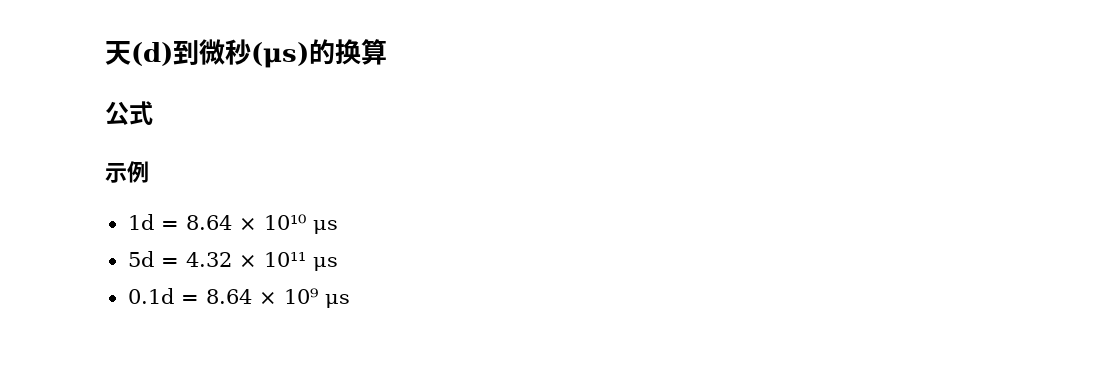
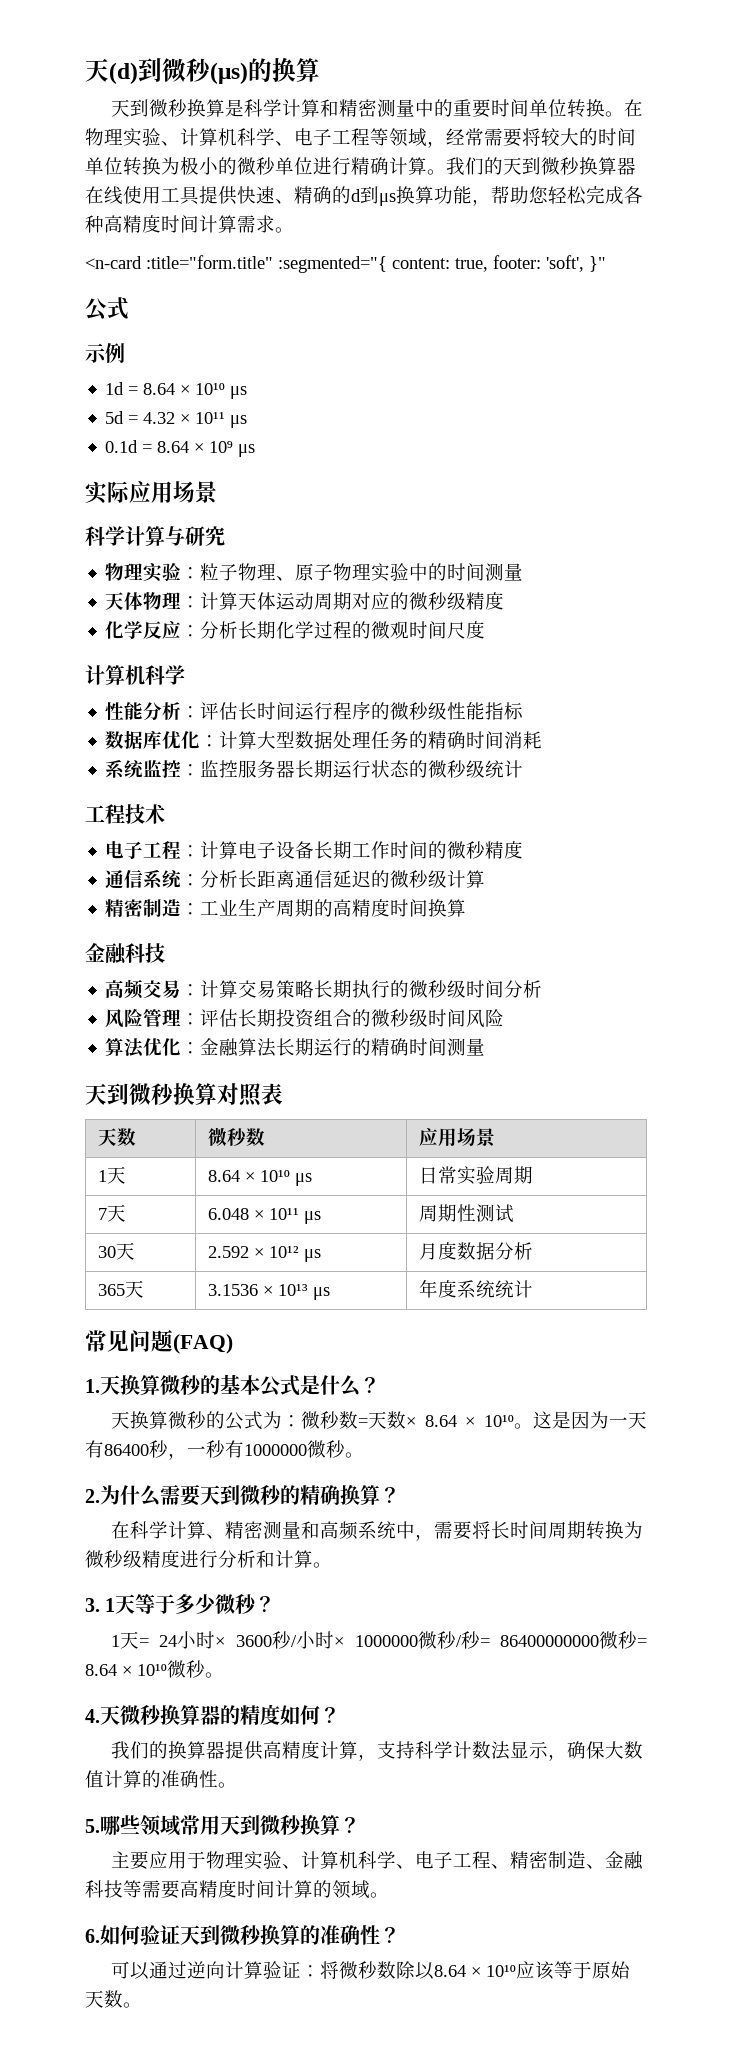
(387, 52) none -> [110,99,643,118] [85,128,636,148] [85,156,636,176] [85,185,643,206] [85,215,294,233] [85,255,606,273] // 天到微秒换算是科学计算和精密测量中的重要时间单位转换。在物理实验、计算机科学、电子工程等领域，经常需要将较大的时间单位转换为极小的微秒单位进行精确计算。我们的天到微秒换算器在线使用工具提供快速、精确的d到μs换算功能，帮助您轻松完成各种高精度时间计算需求。 // <n-card :title="form.title" :segmented="{ content: true, footer: 'soft', }"
(350, 301) none -> [85,481,217,504] [85,526,225,546] [105,563,524,582] [105,592,505,610] [105,621,486,639] [85,665,185,685] [105,702,524,721] [105,730,543,749] [105,759,524,779] [85,804,165,824] [105,841,524,860] [105,869,486,889] [105,899,467,917] [85,943,165,965] [105,979,543,999] [105,1008,505,1028] [105,1038,486,1058] [85,1082,283,1107] [98,1128,137,1146] [208,1127,266,1146] [419,1128,496,1147] [98,1166,127,1184] [208,1170,313,1186] [419,1166,534,1185] [98,1204,127,1222] [208,1208,322,1224] [419,1204,515,1223] [98,1242,136,1260] [208,1246,322,1262] [419,1242,534,1260] [98,1280,145,1298] [208,1284,331,1300] [419,1279,534,1298] [85,1329,233,1354] [85,1374,380,1397] [110,1411,647,1430] [85,1440,364,1460] [85,1484,400,1507] [110,1521,643,1541] [85,1550,332,1568] [85,1594,276,1614] [110,1631,647,1649] [85,1660,224,1678] [85,1704,340,1725] [110,1741,643,1761] [85,1770,237,1788] [85,1814,360,1836] [110,1851,643,1870] [85,1880,389,1899] [85,1924,400,1945] [110,1961,631,1980] [85,1990,142,2008] // 实际应用场景 // 科学计算与研究 // 物理实验：粒子物理、原子物理实验中的时间测量 // 天体物理：计算天体运动周期对应的微秒级精度 // 化学反应：分析长期化学过程的微观时间尺度 // 计算机科学 // 性能分析：评估长时间运行程序的微秒级性能指标 // 数据库优化：计算大型数据处理任务的精确时间消耗 // 系统监控：监控服务器长期运行状态的微秒级统计 // 工程技术 // 电子工程：计算电子设备长期工作时间的微秒精度 // 通信系统：分析长距离通信延迟的微秒级计算 // 精密制造：工业生产周期的高精度时间换算 // 金融科技 // 高频交易：计算交易策略长期执行的微秒级时间分析 // 风险管理：评估长期投资组合的微秒级时间风险 // 算法优化：金融算法长期运行的精确时间测量 // 天到微秒换算对照表 // 天数 | 微秒数 | 应用场景 // 1天 | 8.64 × 10¹⁰ μs | 日常实验周期 // 7天 | 6.048 × 10¹¹ μs | 周期性测试 // 30天 | 2.592 × 10¹² μs | 月度数据分析 // 365天 | 3.1536 × 10¹³ μs | 年度系统统计 // 常见问题(FAQ) // 1.天换算微秒的基本公式是什么？ // 天换算微秒的公式为：微秒数=天数× 8.64 × 10¹⁰。这是因为一天有86400秒，一秒有1000000微秒。 // 2.为什么需要天到微秒的精确换算？ // 在科学计算、精密测量和高频系统中，需要将长时间周期转换为微秒级精度进行分析和计算。 // 3. 1天等于多少微秒？ // 1天= 24小时× 3600秒/小时× 1000000微秒/秒= 86400000000微秒= 8.64 × 10¹⁰微秒。 // 4.天微秒换算器的精度如何？ // 我们的换算器提供高精度计算，支持科学计数法显示，确保大数值计算的准确性。 // 5.哪些领域常用天到微秒换算？ // 主要应用于物理实验、计算机科学、电子工程、精密制造、金融科技等需要高精度时间计算的领域。 // 6.如何验证天到微秒换算的准确性？ // 可以通过逆向计算验证：将微秒数除以8.64 × 10¹⁰应该等于原始天数。

